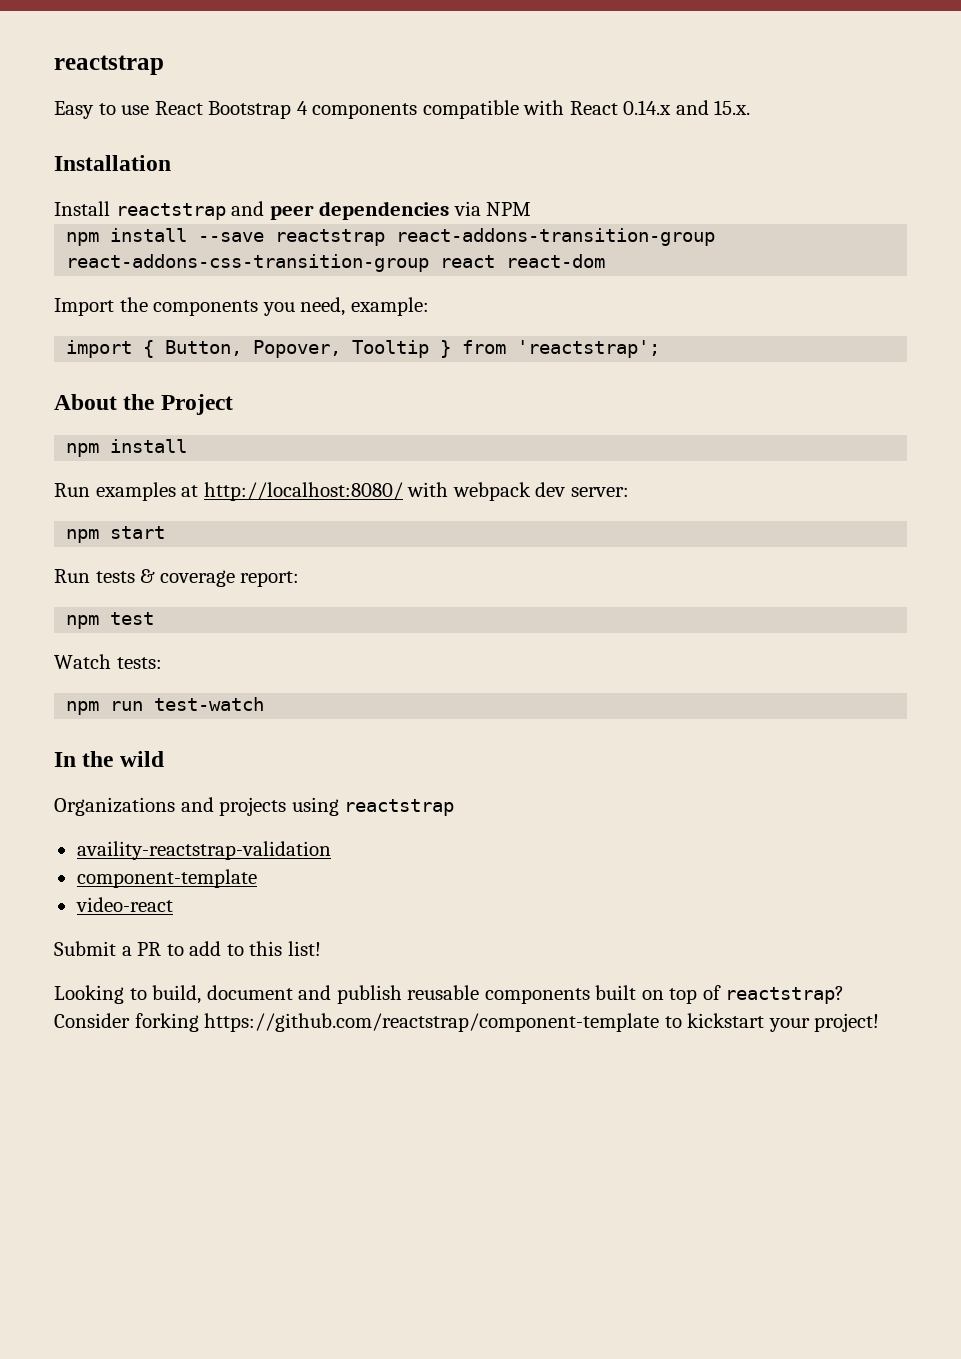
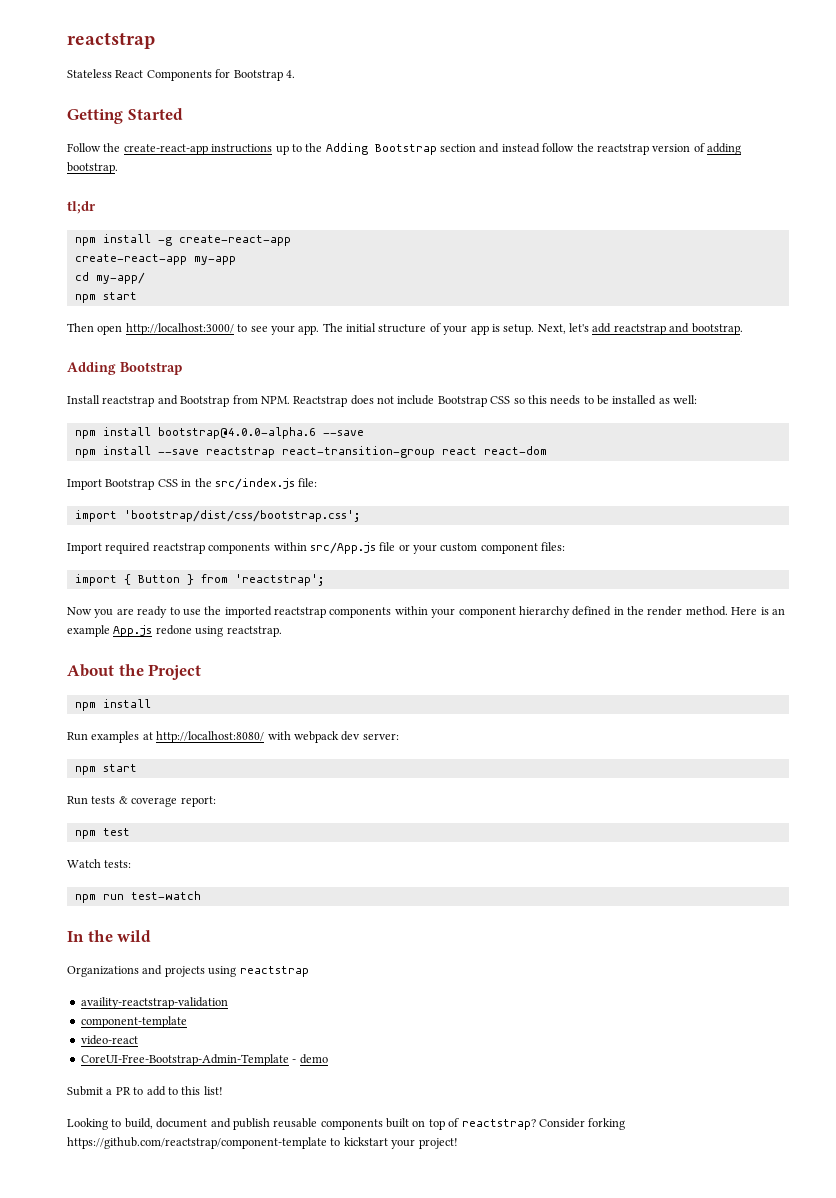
[54,55,164,75] [54,100,751,119] [54,155,171,171] [54,201,532,220] reactstrap // Easy to use React Bootstrap 4 components compatible with React 0.14.x and 15.x. // Installation // Install reactstrap and peer dependencies via NPM -> [67,32,155,49] [67,69,295,81] [67,108,183,124] [67,143,741,155] [67,162,118,174] [67,201,96,214] [74,234,291,246] [74,254,236,265] [74,272,145,284] [74,292,137,303] [67,323,743,335] [67,362,182,375] [67,395,698,407] [74,427,364,439] reactstrap // Stateless React Components for Bootstrap 4. // Getting Started // Follow the create-react-app instructions up to the Adding Bootstrap section and instead follow the reactstrap version of adding bootstrap. // tl;dr // npm install -g create-react-app // create-react-app my-app // cd my-app/ // npm start // Then open http://localhost:3000/ to see your app. The initial structure of your app is setup. Next, let's add reactstrap and bootstrap. // Adding Bootstrap // Install reactstrap and Bootstrap from NPM. Reactstrap does not include Bootstrap CSS so this needs to be installed as well: // npm install bootstrap@4.0.0-alpha.6 --save
[396,228,716,246] [66,254,430,272] react-addons-transition-group react-addons-css-transition-group -> [281,446,435,458] react-transition-group
[119,297,429,316] the components you need, example: -> [105,478,318,490] [74,510,360,522] [67,542,566,554] Bootstrap CSS in the src/index.js file: // import 'bootstrap/dist/css/bootstrap.css'; // Import required reactstrap components within src/App.js file or your custom component files:
[165,340,430,358] Button, Popover, Tooltip -> [137,575,180,583] Button
(661, 349) none -> [67,606,785,618] [67,625,282,637] // Now you are ready to use the imported reactstrap components within your component hierarchy defined in the render method. Here is an example App.js redone using reactstrap.
(173, 904) none -> [80,1054,328,1066] // CoreUI-Free-Bootstrap-Admin-Template - demo

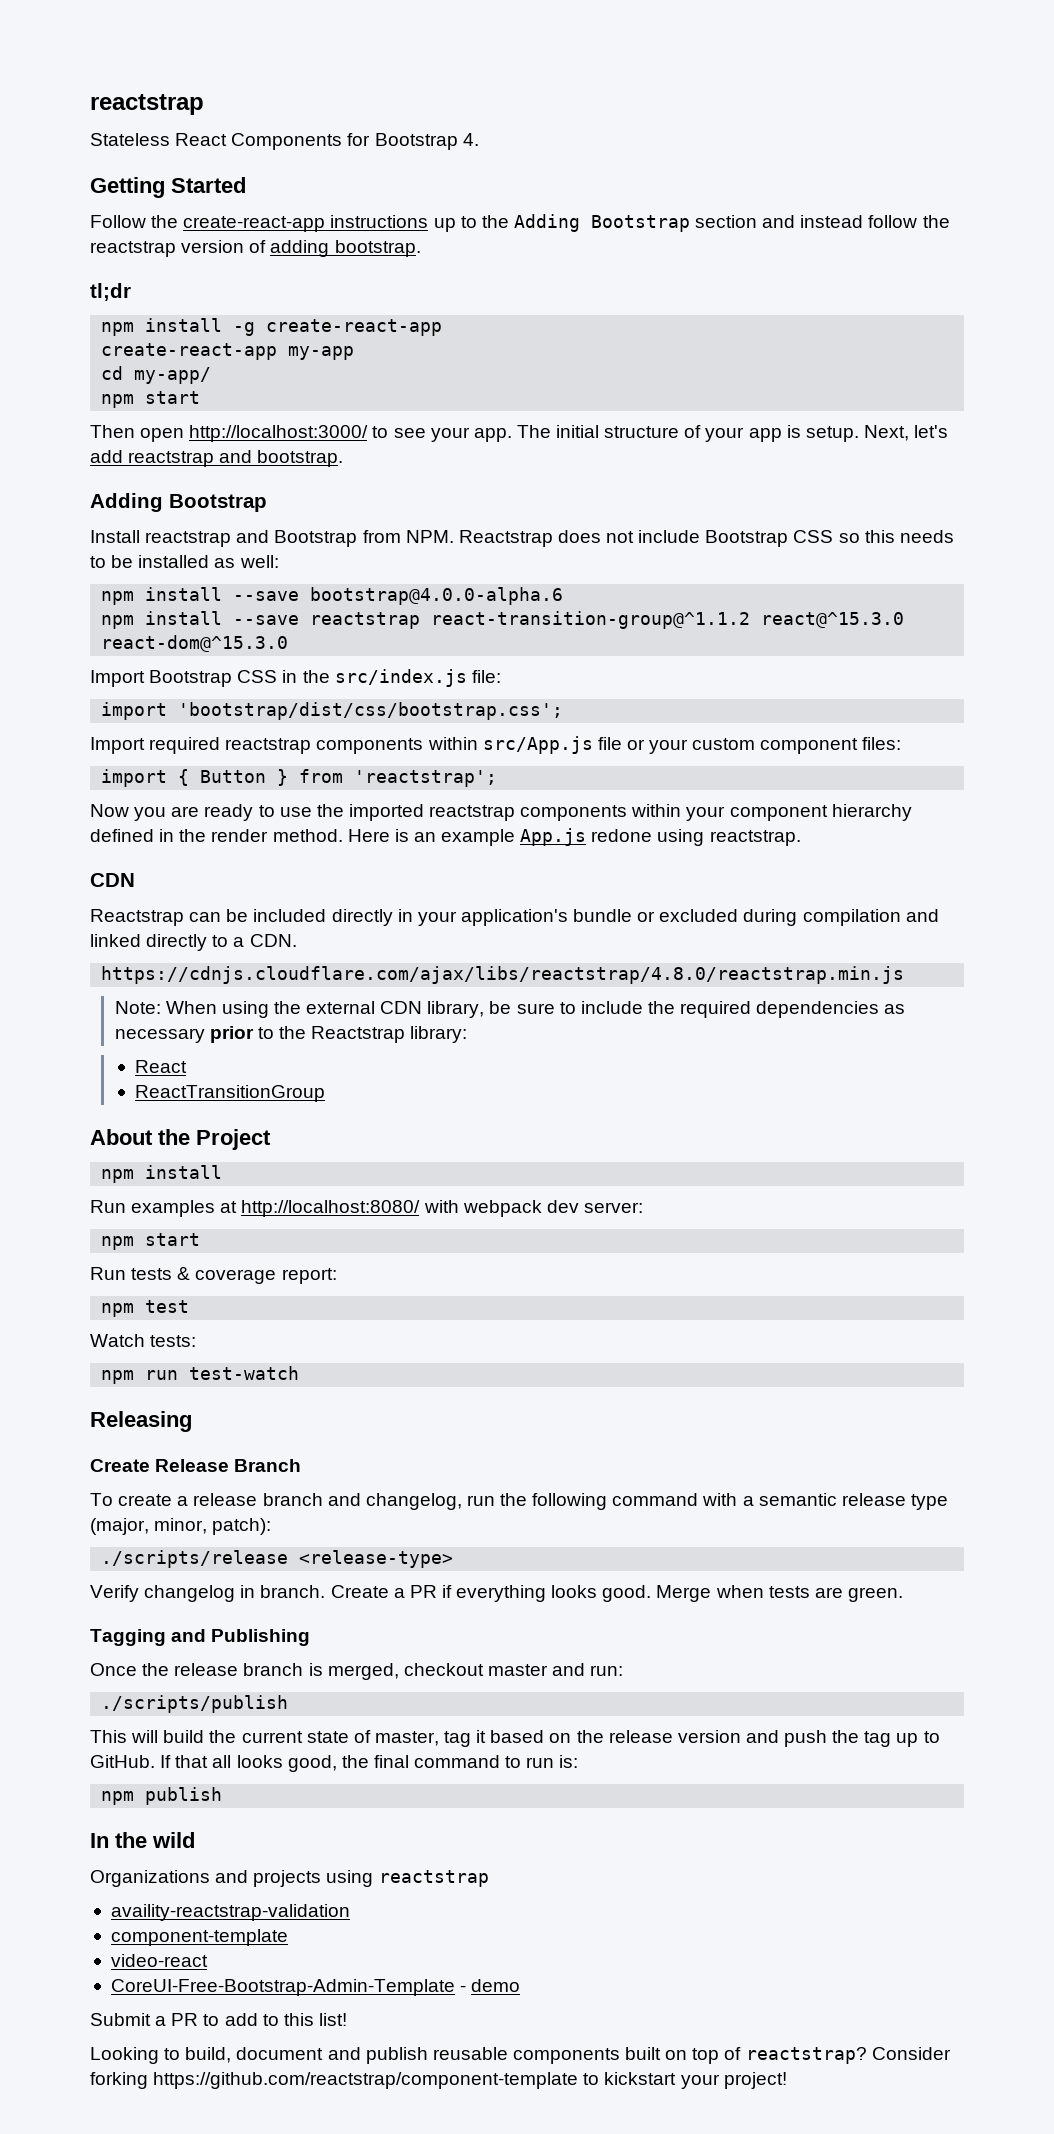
(151, 431) none -> [233,591,300,601] --save
[322,430,364,436] --save -> (564, 596) none
[281,446,547,458] react-transition-group react react-dom -> [431,611,905,629] [101,635,289,652] react-transition-group@^1.1.2 react@^15.3.0 react-dom@^15.3.0
(282, 631) none -> [90,873,135,887] [90,909,939,926] [90,934,297,951] [101,966,905,984] [114,1001,906,1018] [114,1026,468,1043] [135,1060,188,1073] [135,1085,326,1102] // CDN // Reactstrap can be included directly in your application's bundle or excluded during compilation and linked directly to a CDN. // https://cdnjs.cloudflare.com/ajax/libs/reactstrap/4.8.0/reactstrap.min.js // Note: When using the external CDN library, be sure to include the required dependencies as necessary prior to the Reactstrap library: // React // ReactTransitionGroup
(201, 895) none -> [90,1411,192,1432] [90,1459,302,1472] [90,1493,948,1510] [90,1518,272,1535] [101,1550,454,1568] [90,1585,903,1602] [90,1629,311,1646] [90,1663,624,1680] [101,1695,289,1713] [90,1730,940,1747] [90,1755,579,1772] [101,1787,223,1805] // Releasing // Create Release Branch // To create a release branch and changelog, run the following command with a semantic release type (major, minor, patch): // ./scripts/release <release-type> // Verify changelog in branch. Create a PR if everything looks good. Merge when tests are green. // Tagging and Publishing // Once the release branch is merged, checkout master and run: // ./scripts/publish // This will build the current state of master, tag it based on the release version and push the tag up to GitHub. If that all looks good, the final command to run is: // npm publish

